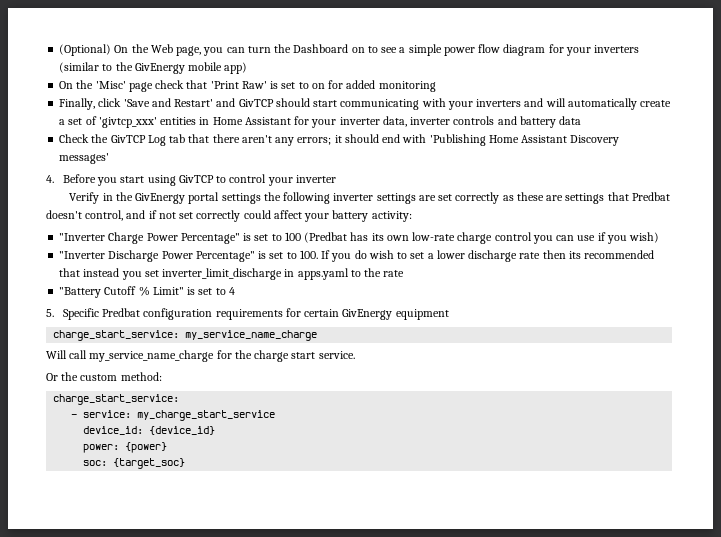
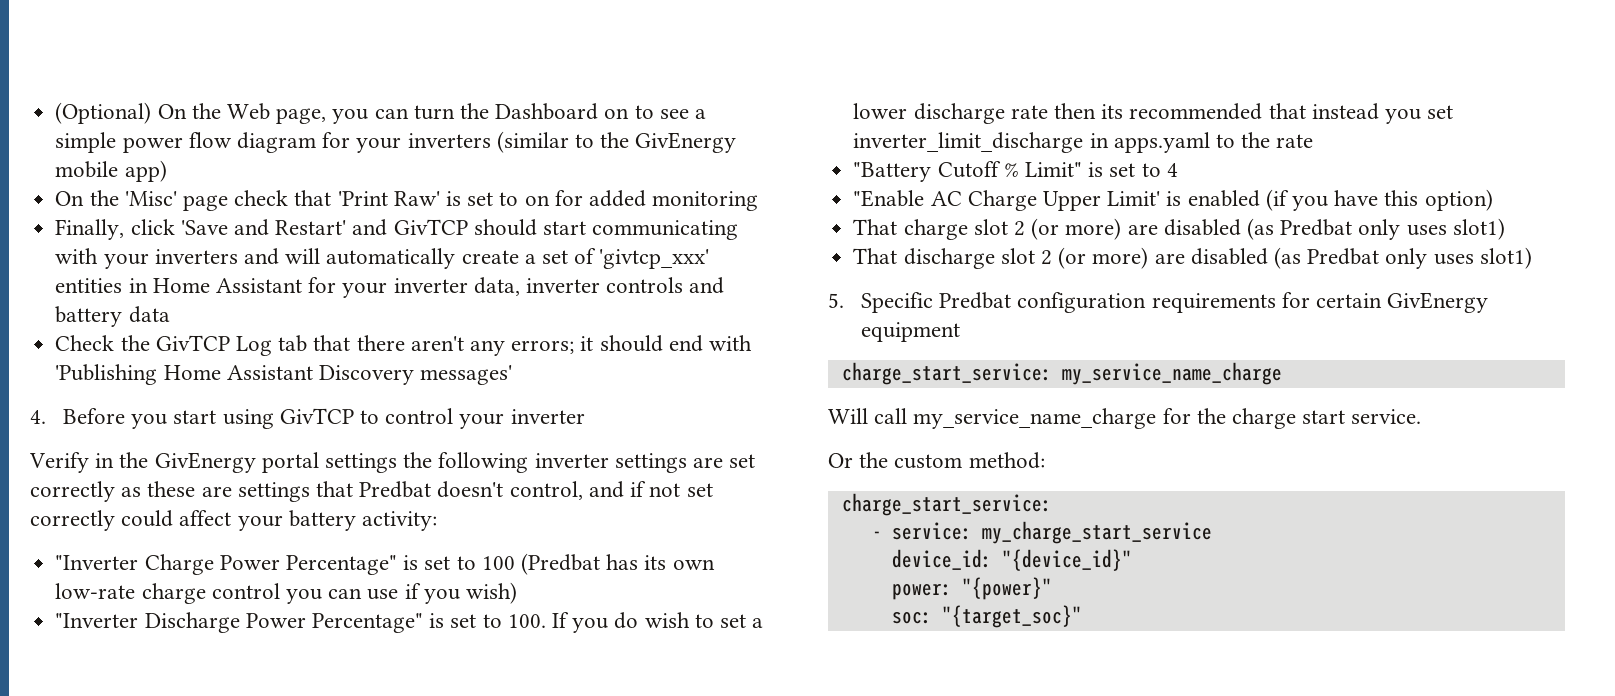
(235, 291) none -> [853,189,1493,211] [853,218,1505,240] [853,247,1532,269] // "Enable AC Charge Upper Limit' is enabled (if you have this option) // That charge slot 2 (or more) are disabled (as Predbat only uses slot1) // That discharge slot 2 (or more) are disabled (as Predbat only uses slot1)
[149,426,216,435] {device_id} -> [1001,549,1132,571] "{device_id}"
[125,442,168,453] {power} -> [961,577,1052,600] "{power}"
[113,458,186,469] {target_soc} -> [941,605,1082,628] "{target_soc}"

